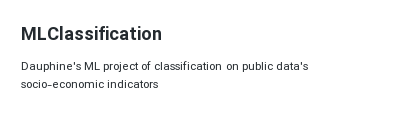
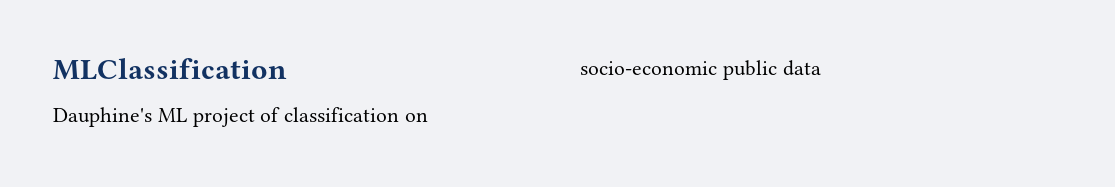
[241,62,308,72] [21,80,159,88] public data's socio-economic indicators -> [580,60,821,80] socio-economic public data

